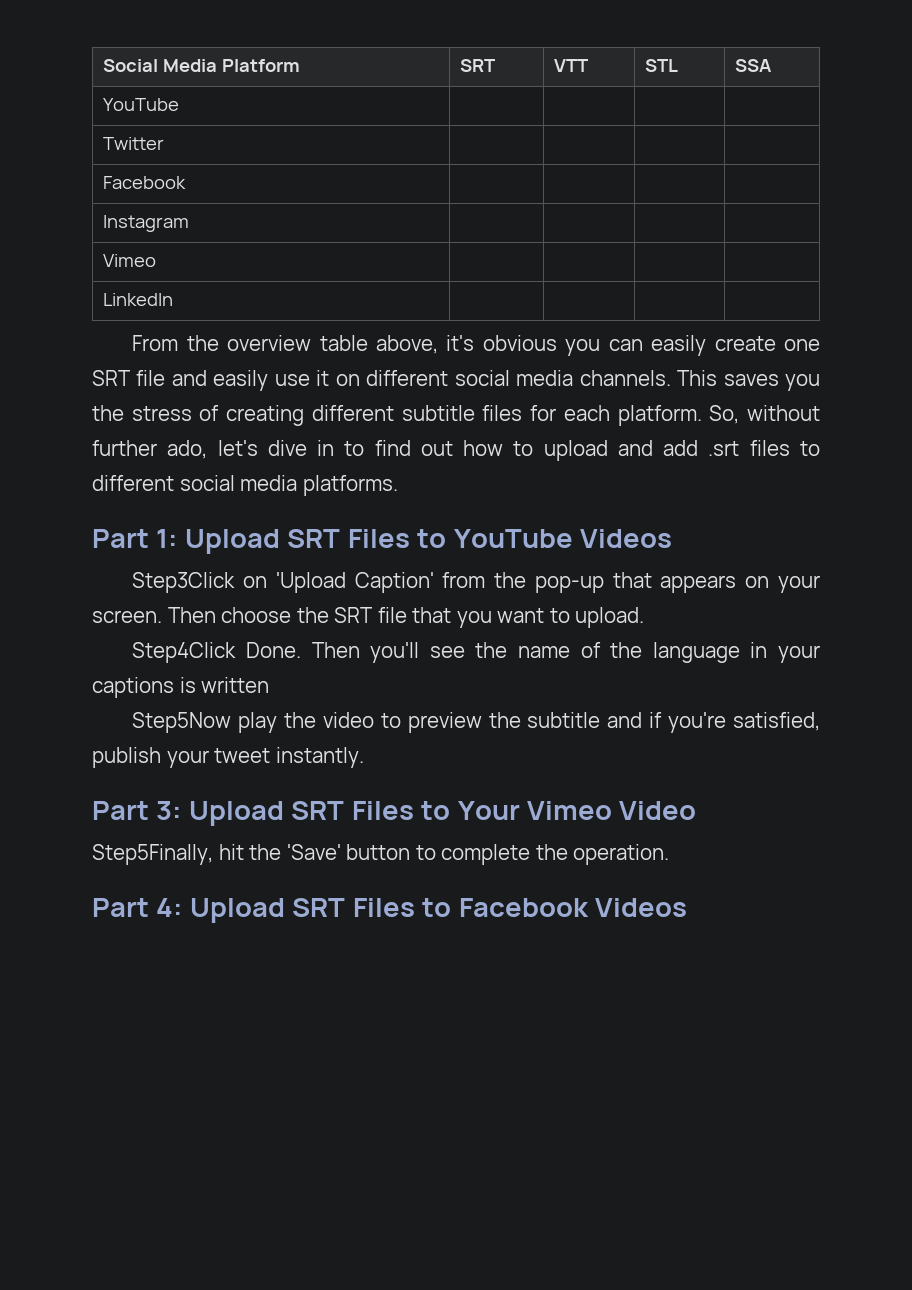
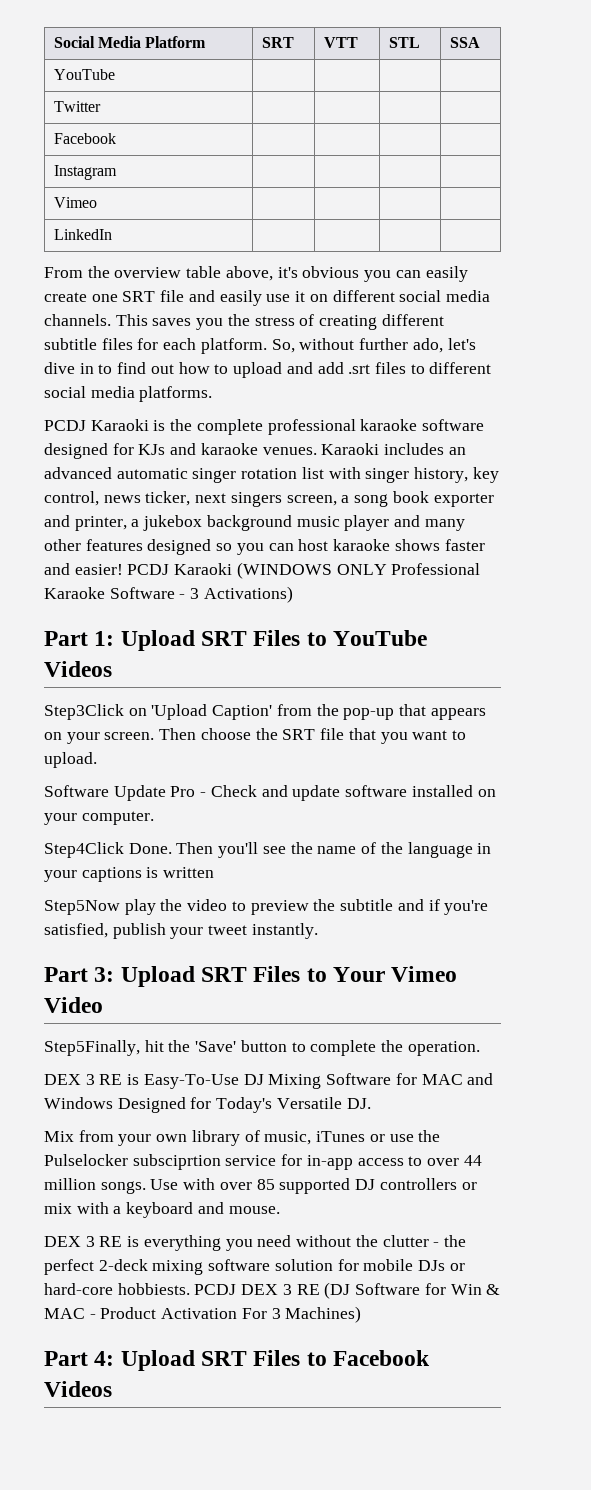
(398, 485) none -> [44,419,485,435] [44,443,466,459] [44,467,499,483] [44,491,494,507] [44,515,465,531] [44,539,485,555] [44,562,481,579] [44,586,293,603] // PCDJ Karaoki is the complete professional karaoke software designed for KJs and karaoke venues. Karaoki includes an advanced automatic singer rotation list with singer history, key control, news ticker, next singers screen, a song book exporter and printer, a jukebox background music player and many other features designed so you can host karaoke shows faster and easier! PCDJ Karaoki (WINDOWS ONLY Professional Karaoke Software - 3 Activations)
(645, 617) none -> [44,785,496,801] [44,811,154,825] // Software Update Pro - Check and update software installed on your computer.
(670, 854) none -> [44,1073,494,1089] [44,1097,371,1113] [44,1130,441,1146] [44,1154,482,1170] [44,1178,477,1194] [44,1202,280,1218] [44,1235,466,1251] [44,1259,465,1275] [44,1282,501,1299] [44,1306,362,1323] // DEX 3 RE is Easy-To-Use DJ Mixing Software for MAC and Windows Designed for Today's Versatile DJ. // Mix from your own library of music, iTunes or use the Pulselocker subsciprtion service for in-app access to over 44 million songs. Use with over 85 supported DJ controllers or mix with a keyboard and mouse. // DEX 3 RE is everything you need without the clutter - the perfect 2-deck mixing software solution for mobile DJs or hard-core hobbiests. PCDJ DEX 3 RE (DJ Software for Win & MAC - Product Activation For 3 Machines)

